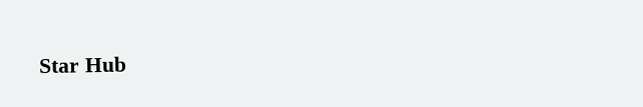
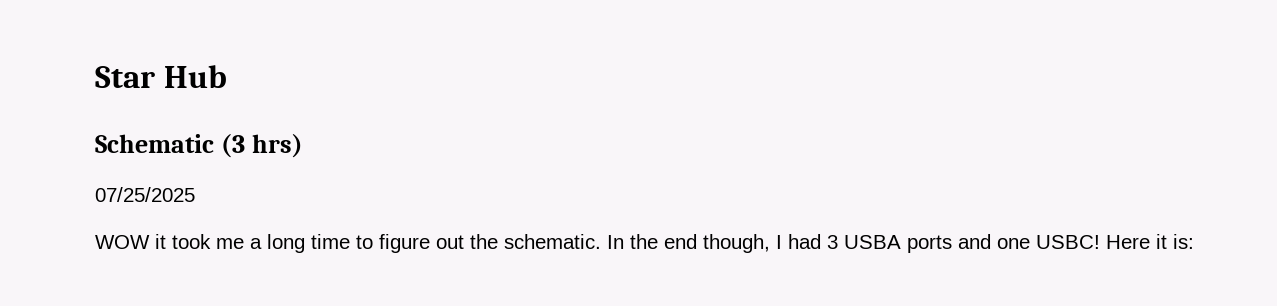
(127, 64) none -> [95,134,304,158] [95,187,195,202] [95,234,1194,253] // Schematic (3 hrs) // 07/25/2025 // WOW it took me a long time to figure out the schematic. In the end though, I had 3 USBA ports and one USBC! Here it is:

